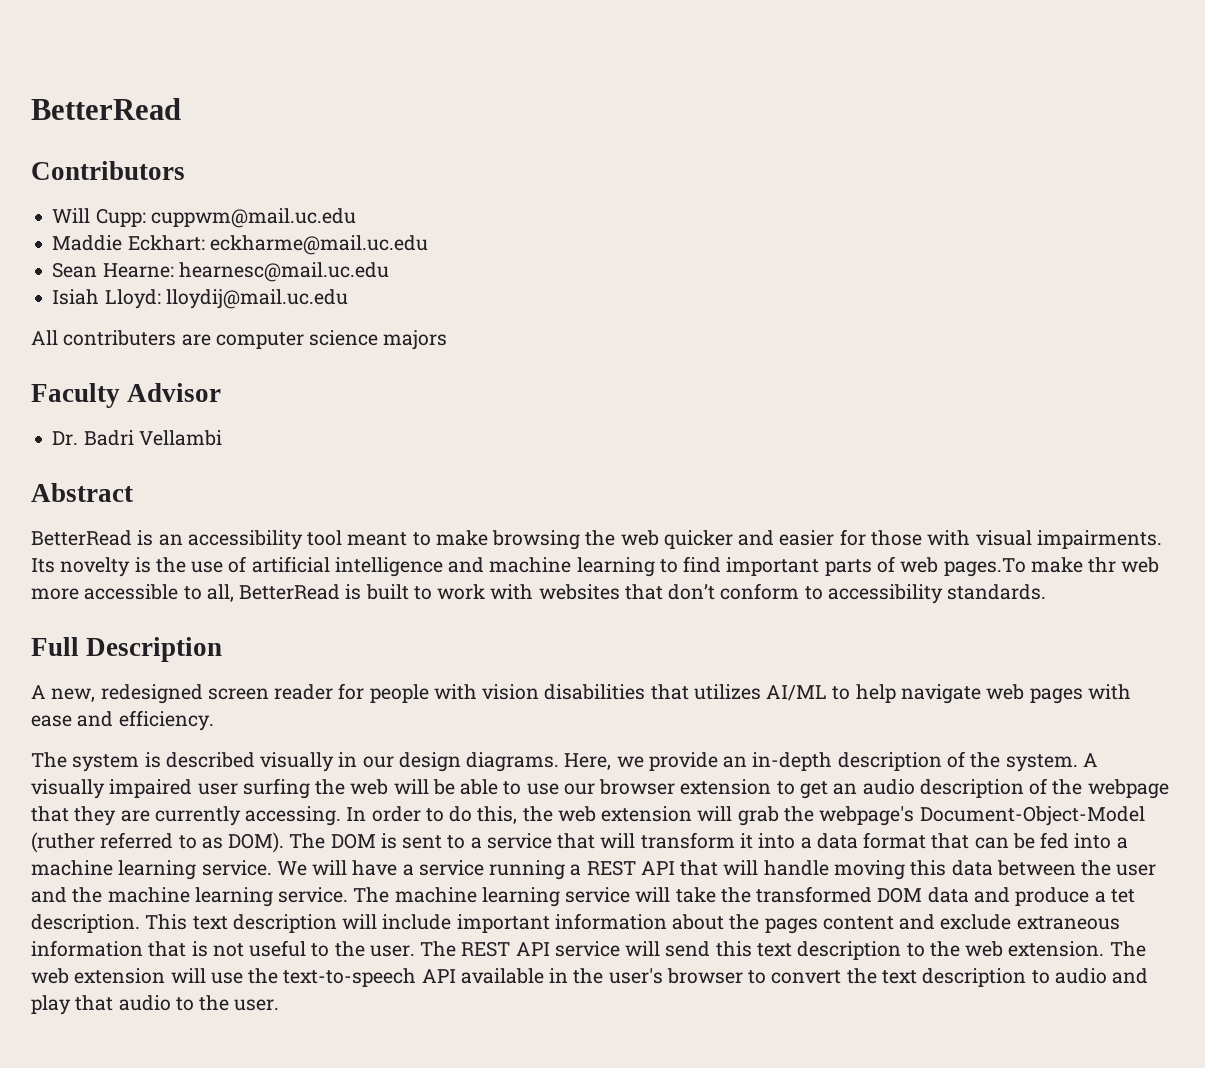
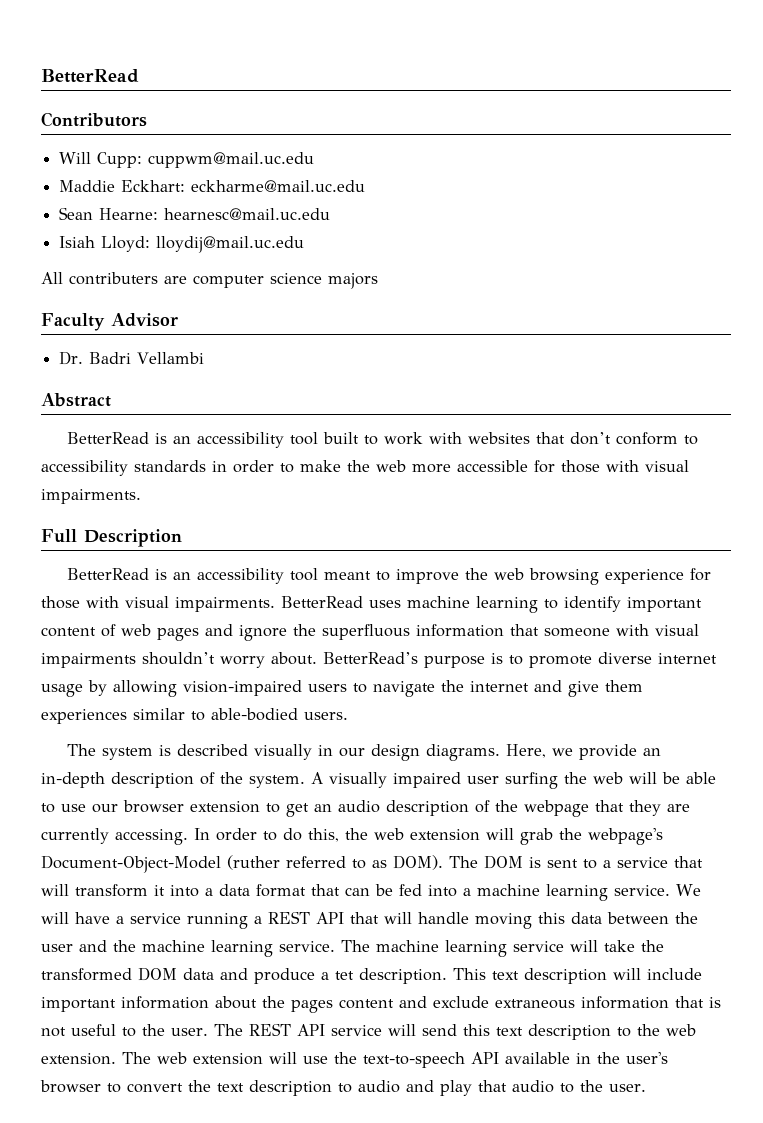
[347,529,1162,550] [31,556,1160,577] [31,584,362,602] meant to make browsing the web quicker and easier for those with visual impairments. Its novelty is the use of artificial intelligence and machine learning to find important parts of web pages.To make thr web more accessible to all, BetterRead is -> (319, 438) none
[947,584,1047,600] [31,637,223,662] [31,683,1131,704] [31,710,214,731] standards. // Full Description // A new, redesigned screen reader for people with vision disabilities that utilizes AI/ML to help navigate web pages with ease and efficiency. -> [134,460,689,473] [41,489,141,504] [41,529,182,547] [67,568,712,585] [41,596,702,613] [41,624,699,641] [41,652,717,668] [41,680,643,697] [41,708,348,724] standards in order to make the web more accessible for those with visual impairments. // Full Description // BetterRead is an accessibility tool meant to improve the web browsing experience for those with visual impairments. BetterRead uses machine learning to identify important content of web pages and ignore the superfluous information that someone with visual impairments shouldn’t worry about. BetterRead’s purpose is to promote diverse internet usage by allowing vision-impaired users to navigate the internet and give them experiences similar to able-bodied users.

